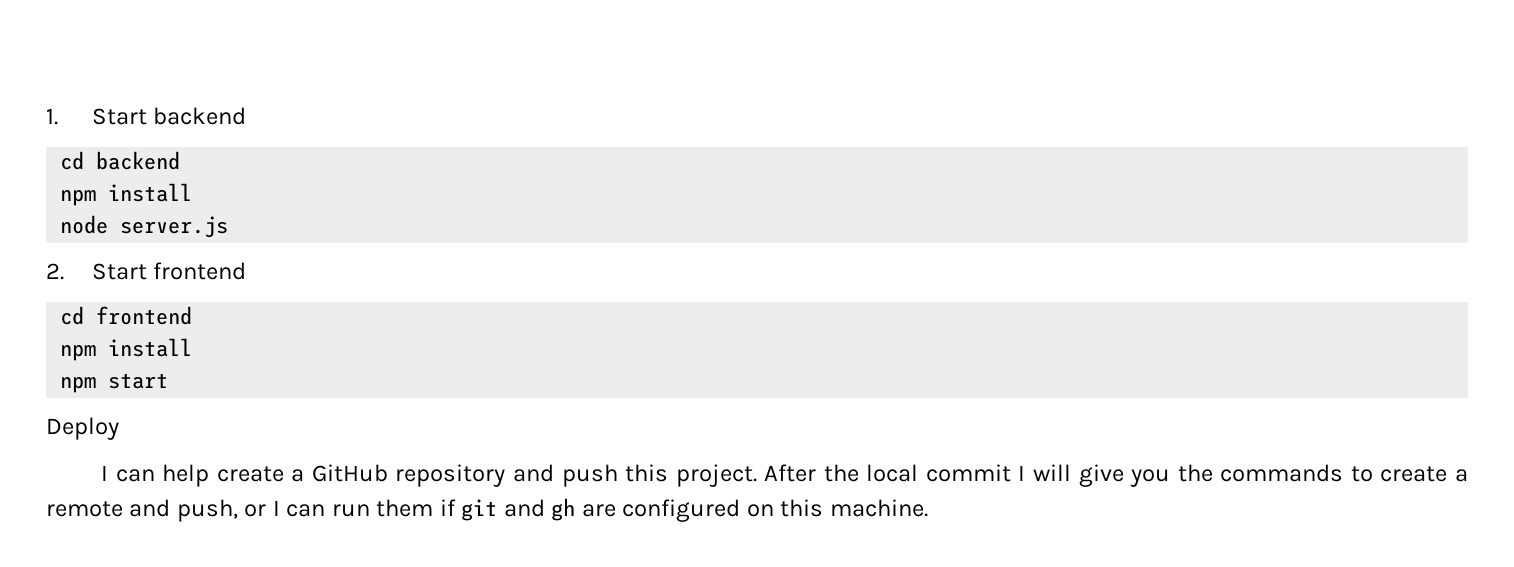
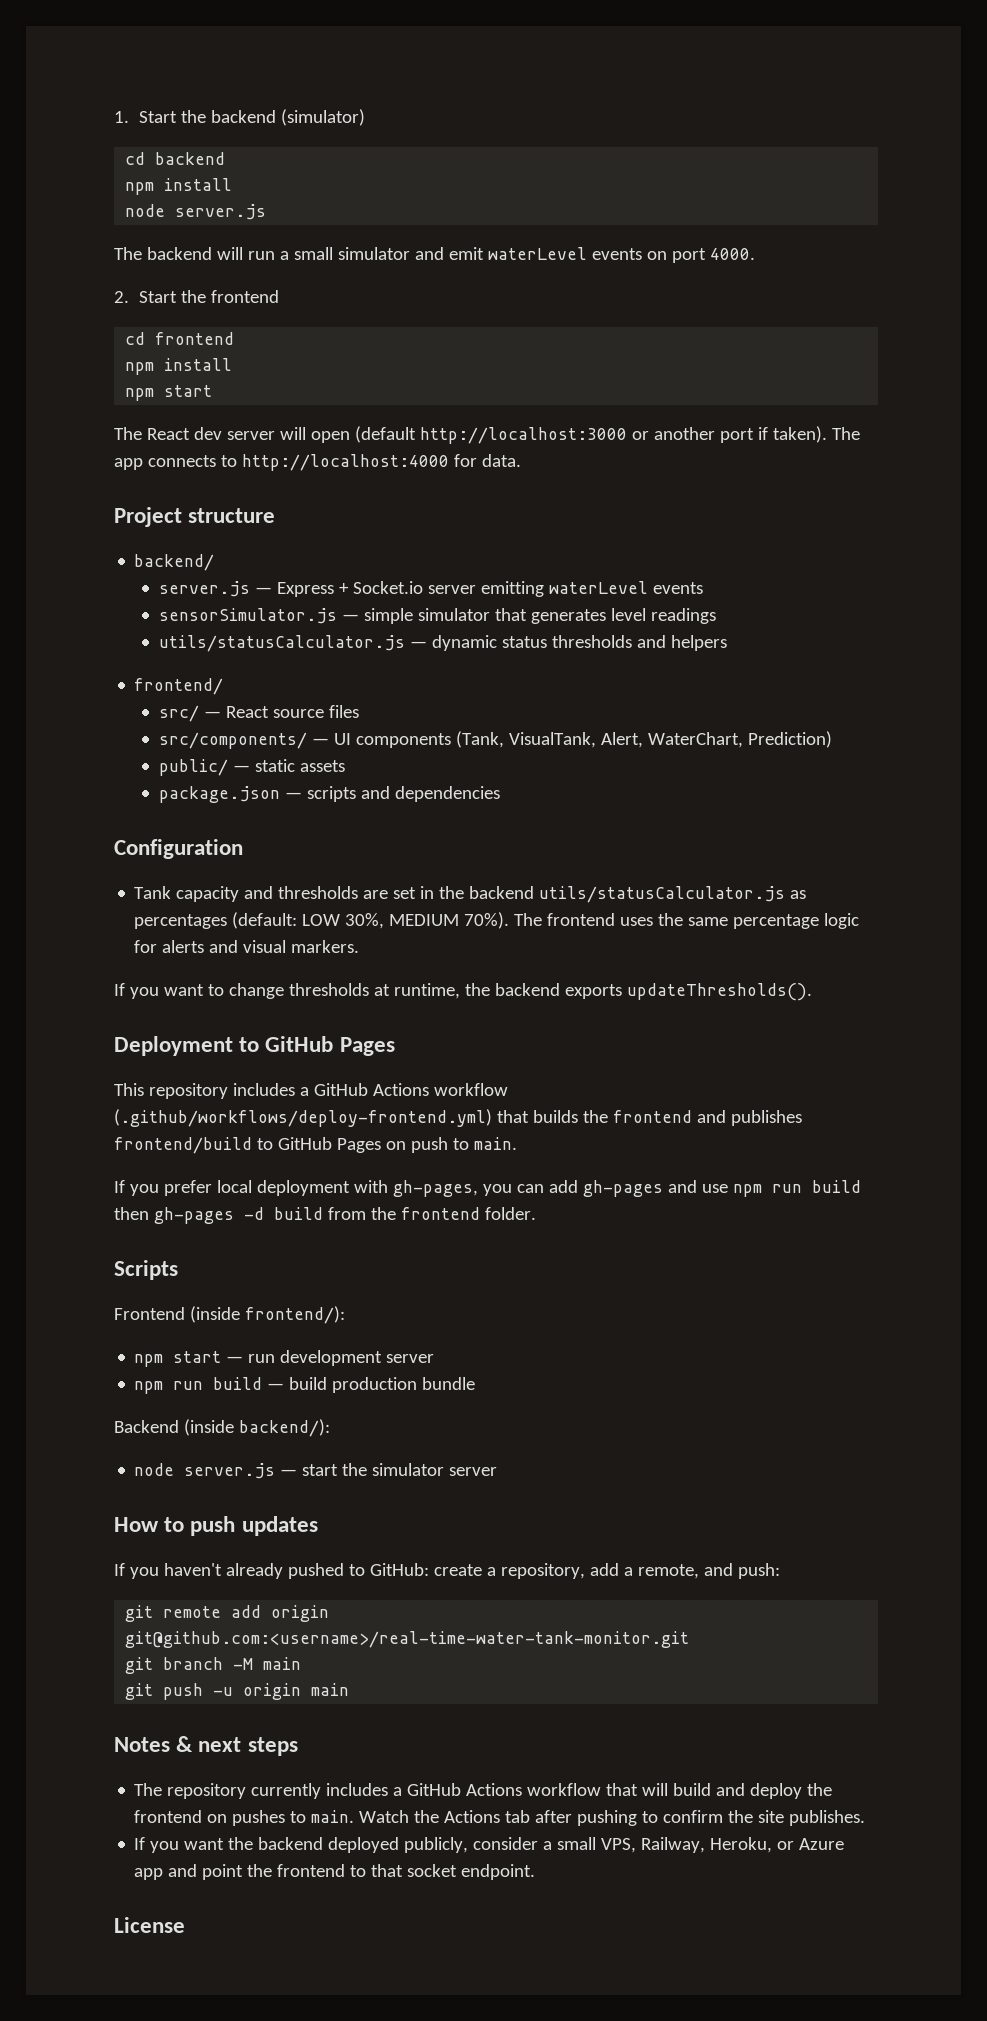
[153,107,247,125] backend -> [180,109,365,126] the backend (simulator)
(229, 227) none -> [114,247,755,263] // The backend will run a small simulator and emit waterLevel events on port 4000.
(147, 271) none -> [180,290,206,303] the
[46,417,119,440] [101,464,1469,487] [46,498,928,522] Deploy // I can help create a GitHub repository and push this project. After the local commit I will give you the commands to create a remote and push, or I can run them if git and gh are configured on this machine. -> [114,426,860,444] [114,454,521,471] [114,507,276,527] [134,554,215,571] [159,581,704,597] [159,608,717,624] [159,635,728,652] [134,678,224,695] [159,705,360,722] [159,731,833,749] [159,759,346,776] [159,786,501,803] [114,839,243,859] [134,886,807,903] [134,912,860,929] [134,940,360,953] [114,983,812,1001] [114,1036,395,1056] [114,1083,508,1099] [114,1109,802,1127] [114,1137,517,1154] [114,1180,861,1197] [114,1207,536,1224] [114,1260,178,1280] [114,1306,345,1324] [134,1350,435,1367] [134,1377,476,1394] [114,1419,330,1437] [134,1463,498,1479] [114,1516,318,1536] [114,1563,780,1579] [125,1605,330,1622] [125,1631,690,1648] [125,1657,302,1674] [125,1683,350,1700] [114,1736,298,1756] [134,1783,833,1799] [134,1810,866,1826] [134,1837,845,1853] [134,1864,536,1880] [114,1917,185,1933] The React dev server will open (default http://localhost:3000 or another port if taken). The app connects to http://localhost:4000 for data. // Project structure // backend/ // server.js — Express + Socket.io server emitting waterLevel events // sensorSimulator.js — simple simulator that generates level readings // utils/statusCalculator.js — dynamic status thresholds and helpers // frontend/ // src/ — React source files // src/components/ — UI components (Tank, VisualTank, Alert, WaterChart, Prediction) // public/ — static assets // package.json — scripts and dependencies // Configuration // Tank capacity and thresholds are set in the backend utils/statusCalculator.js as percentages (default: LOW 30%, MEDIUM 70%). The frontend uses the same percentage logic for alerts and visual markers. // If you want to change thresholds at runtime, the backend exports updateThresholds(). // Deployment to GitHub Pages // This repository includes a GitHub Actions workflow (.github/workflows/deploy-frontend.yml) that builds the frontend and publishes frontend/build to GitHub Pages on push to main. // If you prefer local deployment with gh-pages, you can add gh-pages and use npm run build then gh-pages -d build from the frontend folder. // Scripts // Frontend (inside frontend/): // npm start — run development server // npm run build — build production bundle // Backend (inside backend/): // node server.js — start the simulator server // How to push updates // If you haven't already pushed to GitHub: create a repository, add a remote, and push: // git remote add origin git@github.com:<username>/real-time-water-tank-monitor.git // git branch -M main // git push -u origin main // Notes & next steps // The repository currently includes a GitHub Actions workflow that will build and deploy the frontend on pushes to main. Watch the Actions tab after pushing to confirm the site publishes. // If you want the backend deployed publicly, consider a small VPS, Railway, Heroku, or Azure app and point the frontend to that socket endpoint. // License

